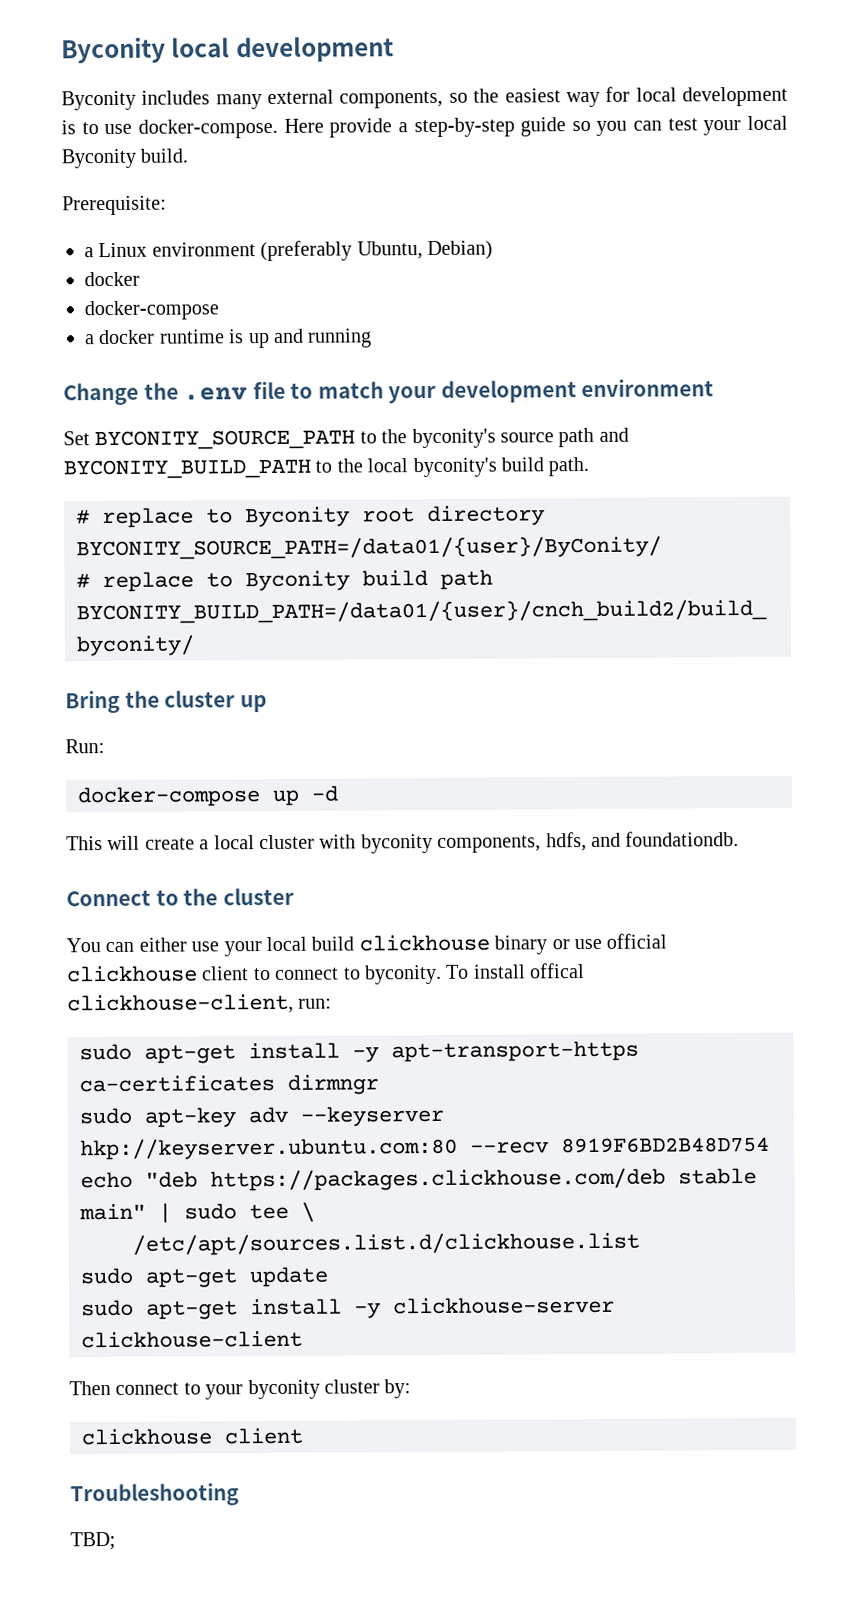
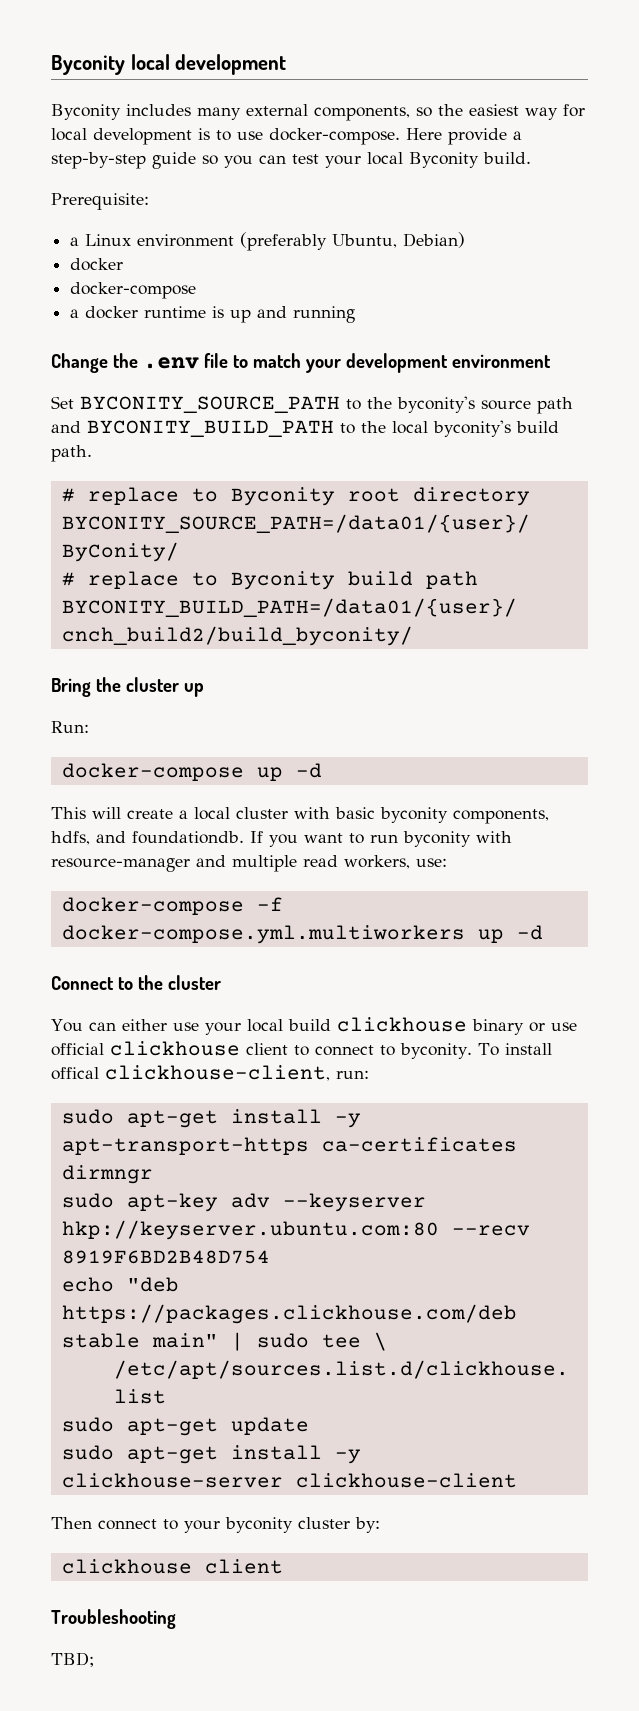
(357, 841) none -> [335,807,375,819] basic
(740, 839) none -> [250,831,512,847] [51,855,447,872] [61,897,283,915] [61,925,543,944] If you want to run byconity with resource-manager and multiple read workers, use: // docker-compose -f docker-compose.yml.multiworkers up -d

